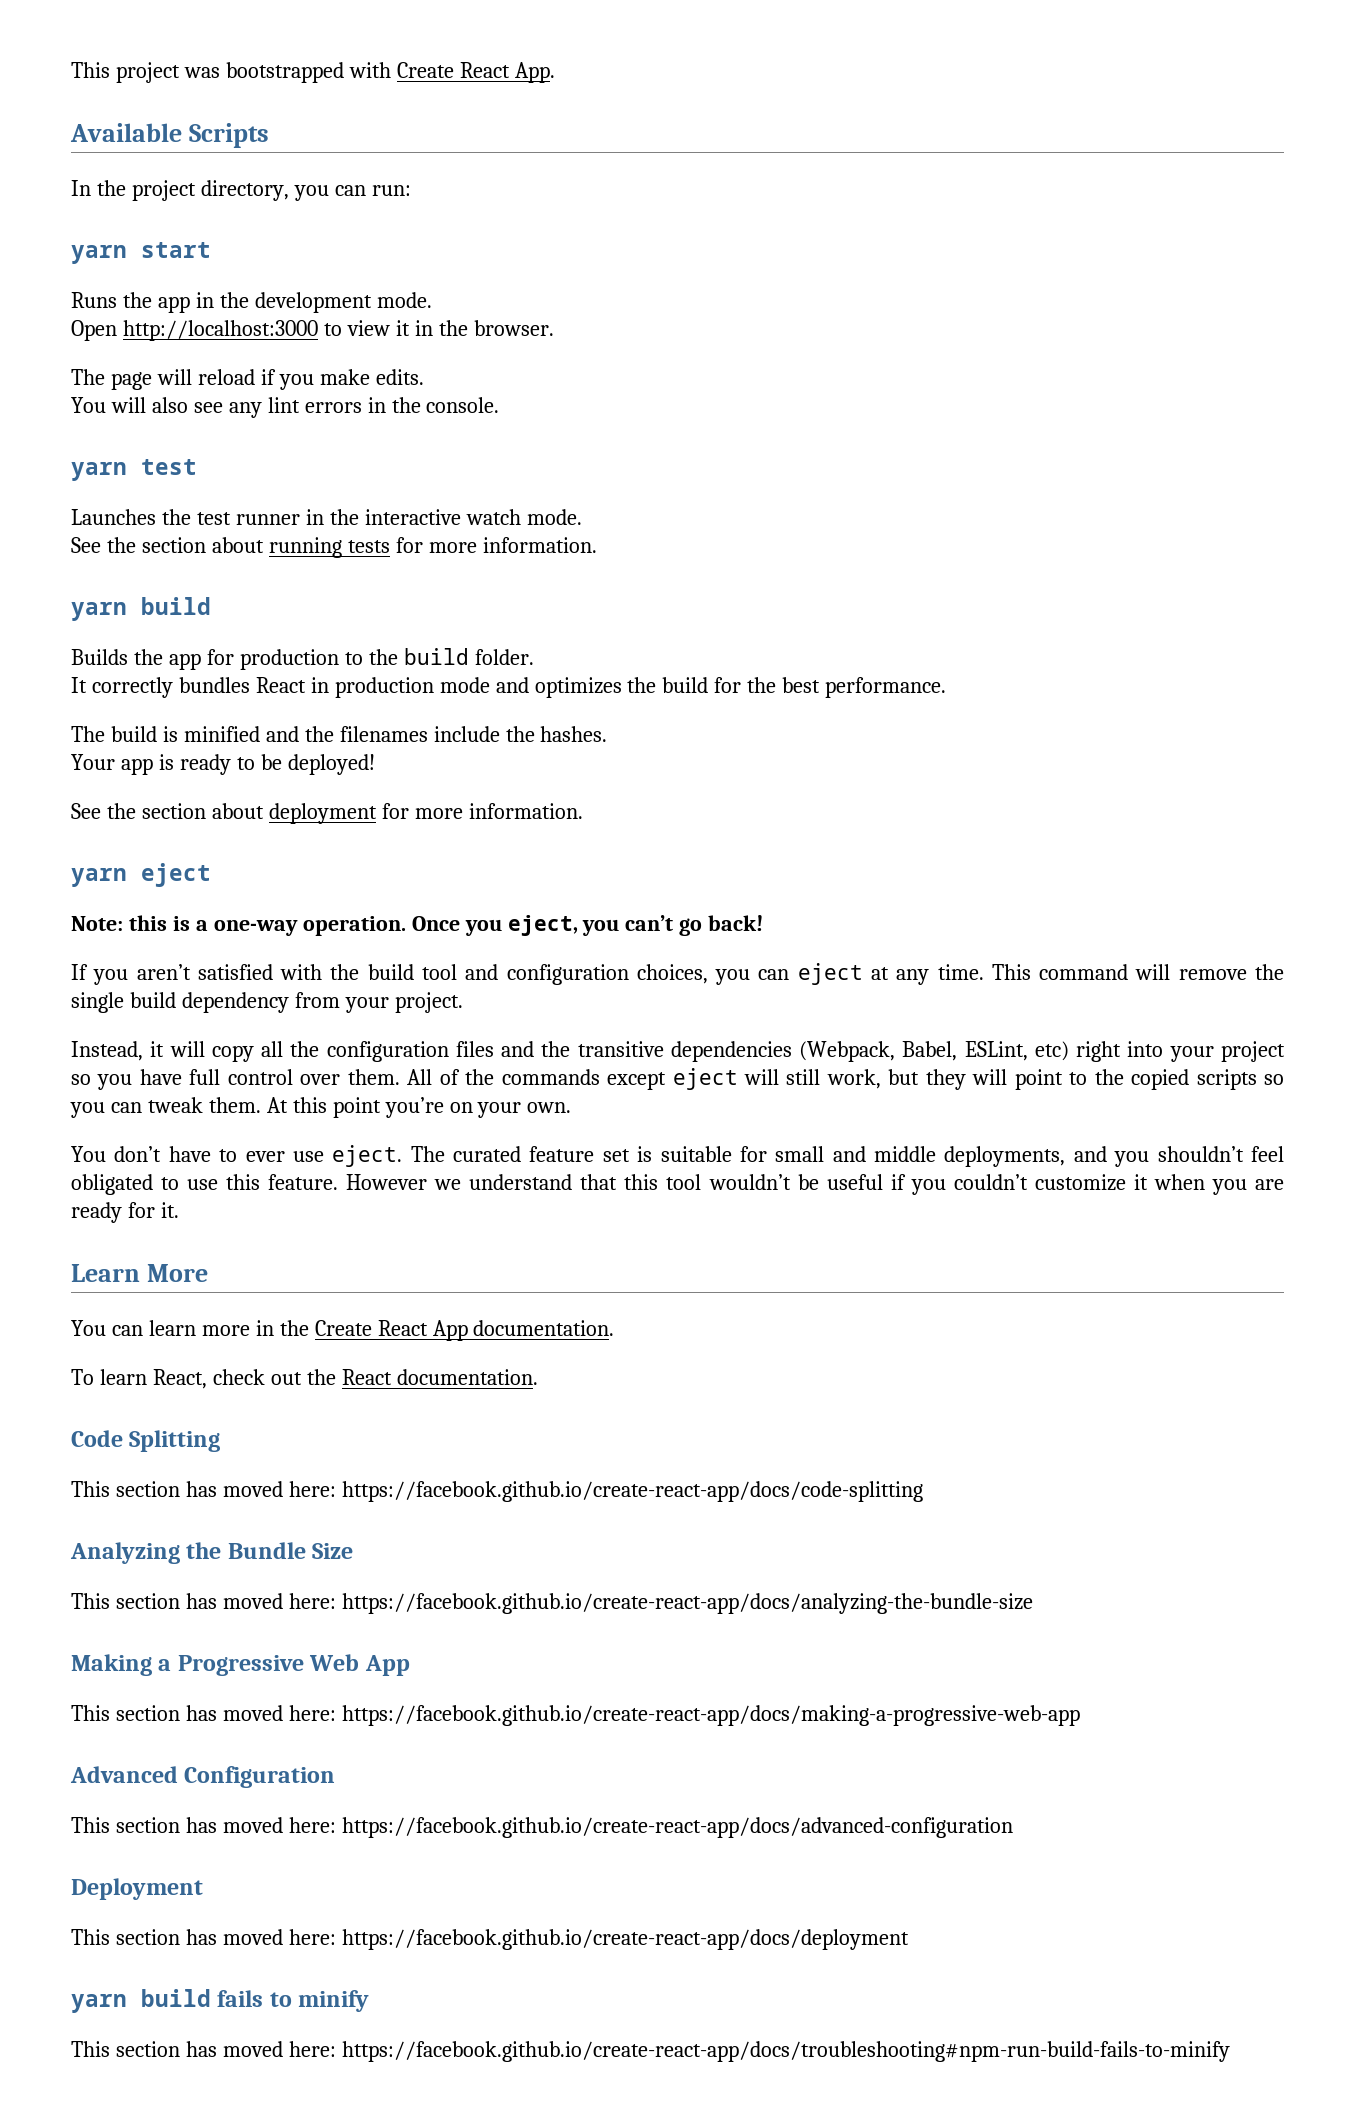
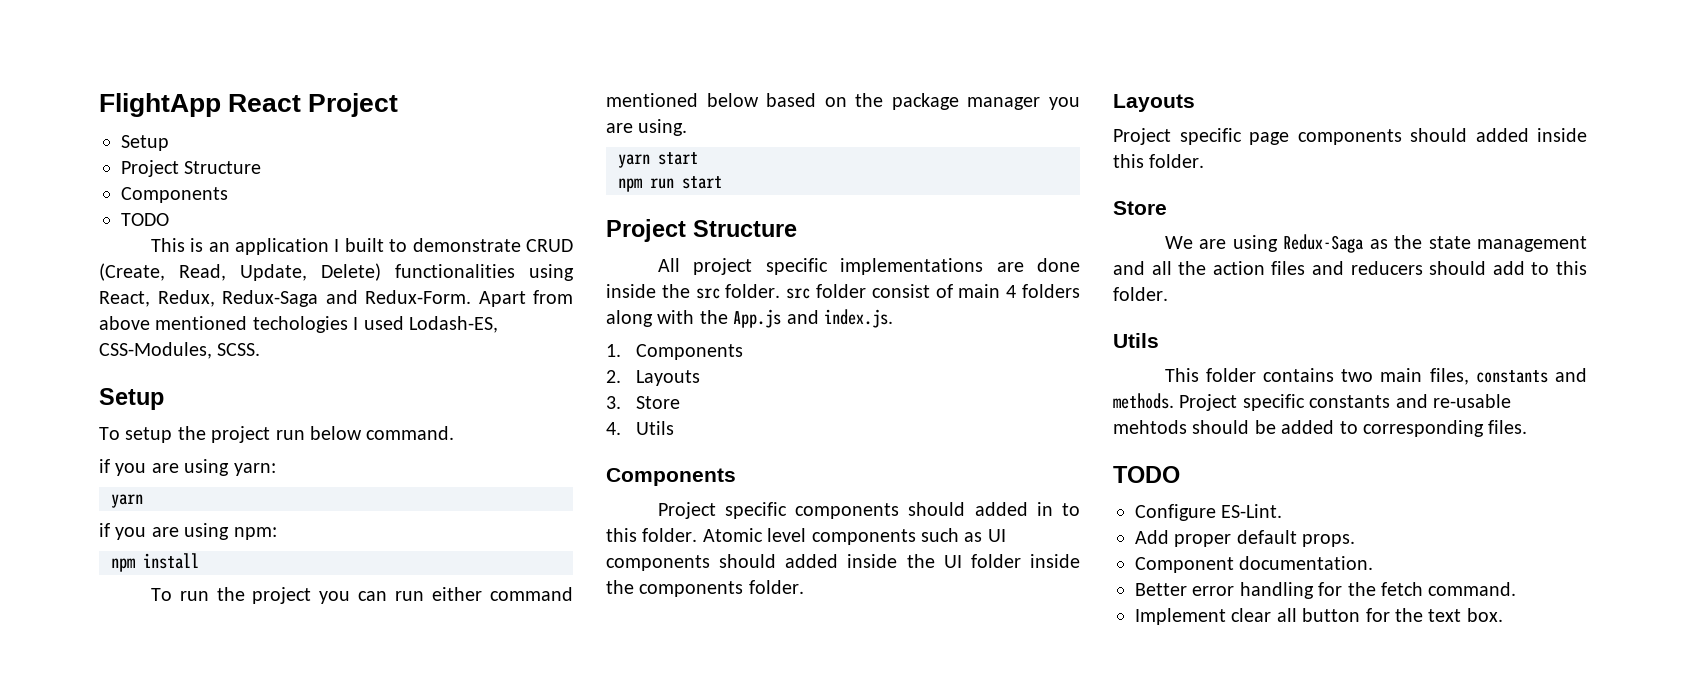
[71,62,555,83] [70,123,269,148] [71,180,411,201] [71,242,211,264] [71,292,432,313] [71,320,554,341] [71,369,424,390] [71,397,500,418] [71,459,197,481] [71,509,582,525] [71,537,597,558] [71,597,211,621] [71,648,534,670] [71,677,947,698] [71,726,608,742] [71,754,375,775] [71,803,583,824] [71,863,211,887] [71,915,764,936] [71,963,1285,985] [71,992,463,1013] [71,1041,1286,1062] [71,1068,1285,1090] [70,1097,572,1118] [71,1145,1284,1167] [71,1174,1284,1195] [71,1202,179,1223] [71,1264,208,1282] [71,1320,615,1341] [71,1369,538,1389] [71,1430,221,1452] [71,1481,923,1502] [70,1542,354,1564] [71,1593,1033,1614] [71,1654,410,1676] [71,1705,1080,1726] [70,1766,336,1788] [71,1817,1013,1838] [71,1878,203,1900] [71,1929,909,1950] [71,1989,370,2013] [71,2041,1230,2062] This project was bootstrapped with Create React App. // Available Scripts // In the project directory, you can run: // yarn start // Runs the app in the development mode. // Open http://localhost:3000 to view it in the browser. // The page will reload if you make edits. // You will also see any lint errors in the console. // yarn test // Launches the test runner in the interactive watch mode. // See the section about running tests for more information. // yarn build // Builds the app for production to the build folder. // It correctly bundles React in production mode and optimizes the build for the best performance. // The build is minified and the filenames include the hashes. // Your app is ready to be deployed! // See the section about deployment for more information. // yarn eject // Note: this is a one-way operation. Once you eject, you can’t go back! // If you aren’t satisfied with the build tool and configuration choices, you can eject at any time. This command will remove the single build dependency from your project. // Instead, it will copy all the configuration files and the transitive dependencies (Webpack, Babel, ESLint, etc) right into your project so you have full control over them. All of the commands except eject will still work, but they will point to the copied scripts so you can tweak them. At this point you’re on your own. // You don’t have to ever use eject. The curated feature set is suitable for small and middle deployments, and you shouldn’t feel obligated to use this feature. However we understand that this tool wouldn’t be useful if you couldn’t customize it when you are ready for it. // Learn More // You can learn more in the Create React App documentation. // To learn React, check out the React documentation. // Code Splitting // This section has moved here: https://facebook.github.io/create-react-app/docs/code-splitting // Analyzing the Bundle Size // This section has moved here: https://facebook.github.io/create-react-app/docs/analyzing-the-bundle-size // Making a Progressive Web App // This section has moved here: https://facebook.github.io/create-react-app/docs/making-a-progressive-web-app // Advanced Configuration // This section has moved here: https://facebook.github.io/create-react-app/docs/advanced-configuration // Deployment // This section has moved here: https://facebook.github.io/create-react-app/docs/deployment // yarn build fails to minify // This section has moved here: https://facebook.github.io/create-react-app/docs/troubleshooting#npm-run-build-fails-to-minify -> [99,93,399,117] [121,135,169,151] [121,160,262,177] [121,187,228,203] [121,213,169,226] [150,238,573,255] [99,263,574,281] [99,290,573,307] [99,316,498,333] [99,342,261,359] [99,388,164,410] [99,426,455,443] [99,459,276,476] [111,494,143,508] [99,523,277,540] [111,553,199,572] [150,587,573,604] [606,93,1080,110] [606,119,688,136] [618,152,698,168] [618,176,722,192] [606,219,797,242] [657,258,1080,275] [606,284,1080,299] [606,309,893,328] [606,344,744,360] [606,370,701,386] [606,396,681,409] [606,421,675,435] [606,468,736,486] [657,502,1080,519] [606,528,1006,545] [606,554,1080,571] [606,580,804,597] [1113,94,1195,112] [1113,128,1587,145] [1113,154,1205,168] [1113,201,1167,215] [1164,234,1587,253] [1113,261,1587,275] [1113,287,1168,301] [1113,333,1159,348] [1164,368,1587,385] [1113,393,1511,411] [1113,420,1528,437] [1113,466,1180,483] [1135,504,1283,521] [1135,530,1356,547] [1135,556,1374,573] [1135,582,1517,599] [1135,608,1503,625] FlightApp React Project // Setup // Project Structure // Components // TODO // This is an application I built to demonstrate CRUD (Create, Read, Update, Delete) functionalities using React, Redux, Redux-Saga and Redux-Form. Apart from above mentioned techologies I used Lodash-ES, CSS-Modules, SCSS. // Setup // To setup the project run below command. // if you are using yarn: // yarn // if you are using npm: // npm install // To run the project you can run either command mentioned below based on the package manager you are using. // yarn start // npm run start // Project Structure // All project specific implementations are done inside the src folder. src folder consist of main 4 folders along with the App.js and index.js. // 1. Components // 2. Layouts // 3. Store // 4. Utils // Components // Project specific components should added in to this folder. Atomic level components such as UI components should added inside the UI folder inside the components folder. // Layouts // Project specific page components should added inside this folder. // Store // We are using Redux-Saga as the state management and all the action files and reducers should add to this folder. // Utils // This folder contains two main files, constants and methods. Project specific constants and re-usable mehtods should be added to corresponding files. // TODO // Configure ES-Lint. // Add proper default props. // Component documentation. // Better error handling for the fetch command. // Implement clear all button for the text box.

